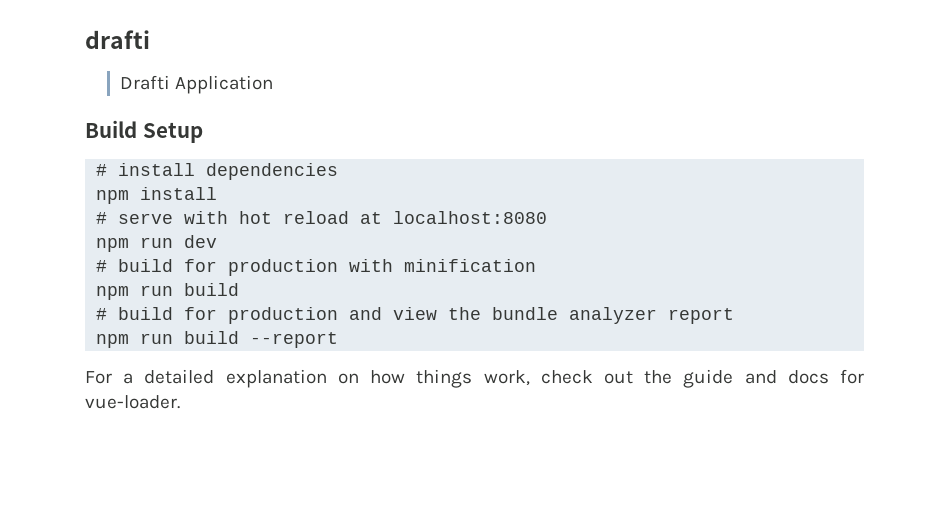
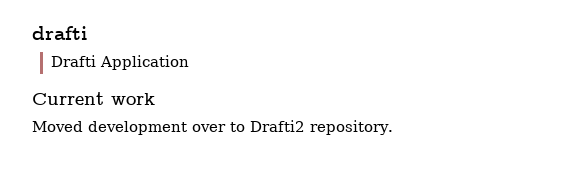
[85,120,203,143] [96,163,339,180] [96,187,218,204] [96,211,548,224] [96,235,218,252] [96,259,537,276] [96,283,240,300] [96,307,735,324] [96,331,339,348] [85,369,864,388] [85,395,180,409] Build Setup // # install dependencies // npm install // # serve with hot reload at localhost:8080 // npm run dev // # build for production with minification // npm run build // # build for production and view the bundle analyzer report // npm run build --report // For a detailed explanation on how things work, check out the guide and docs for vue-loader. -> [32,92,155,105] [32,120,393,135] Current work // Moved development over to Drafti2 repository.

